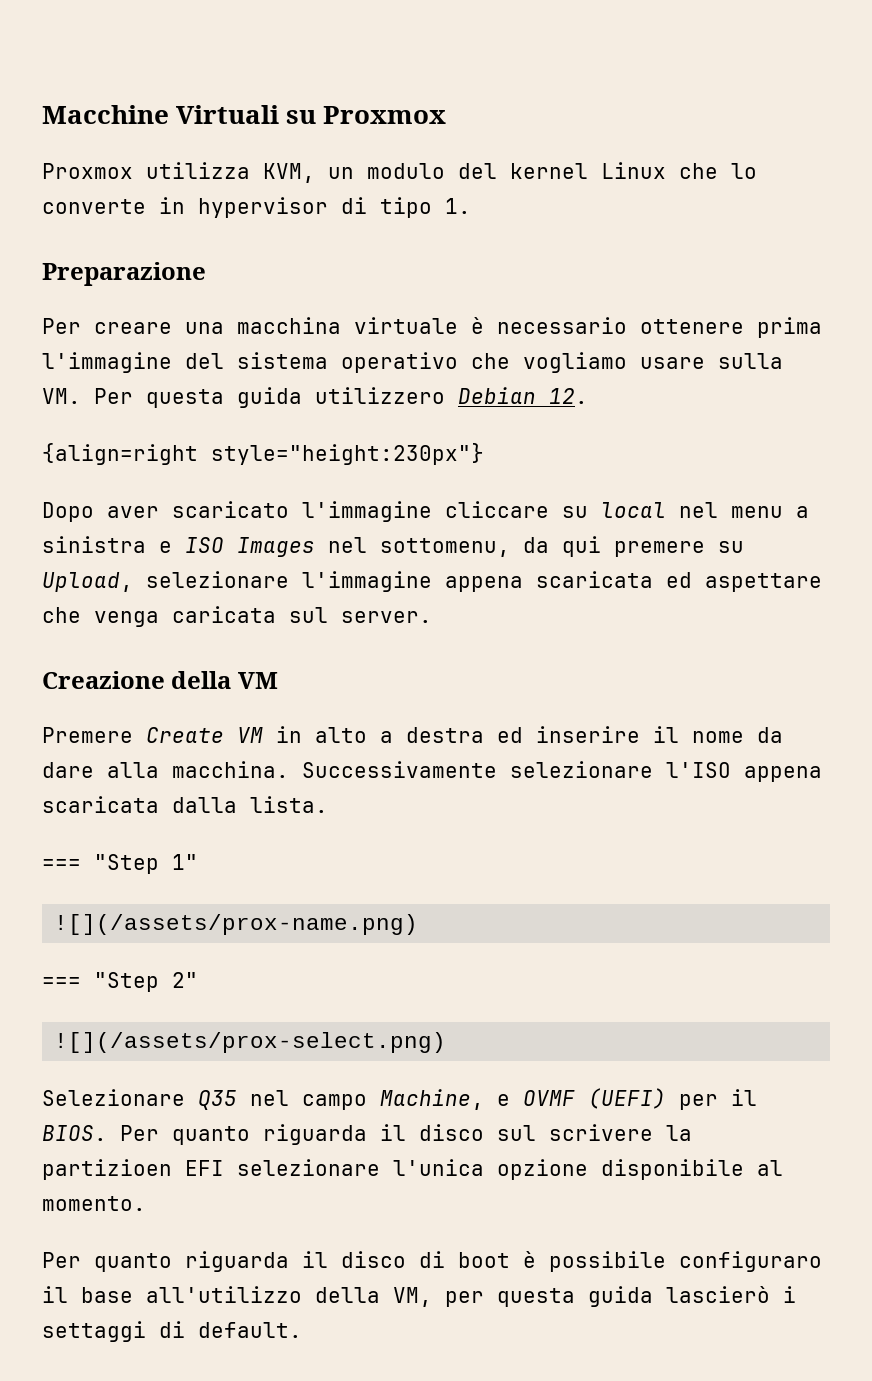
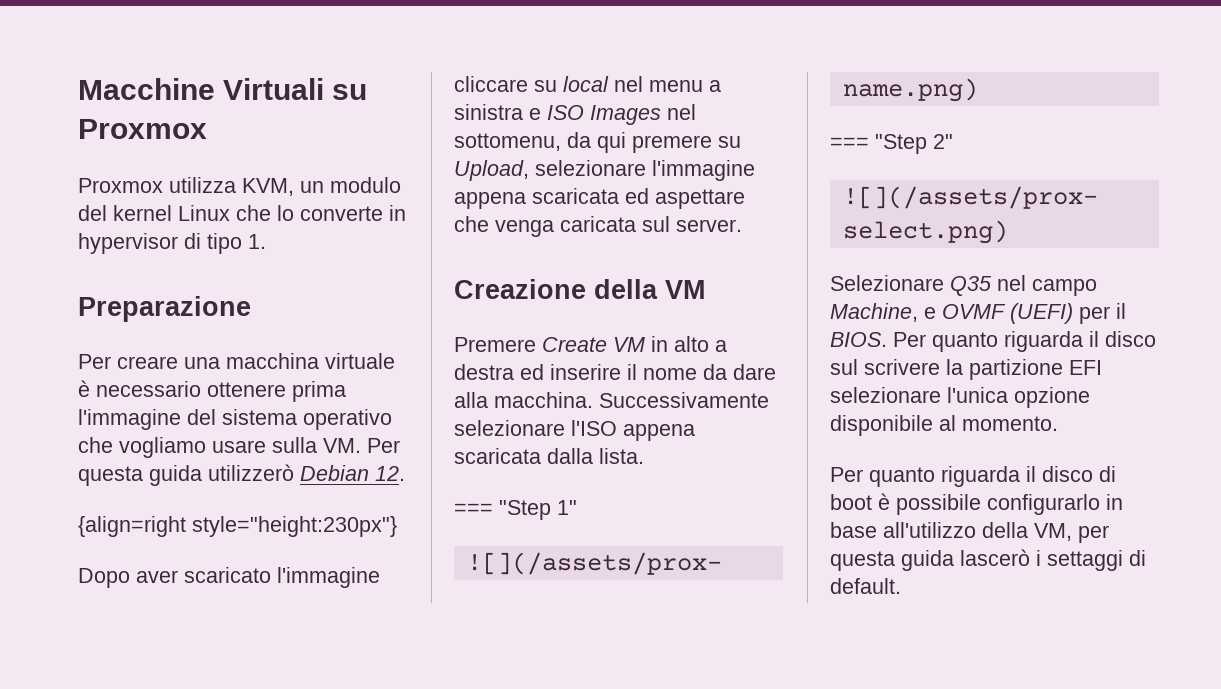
[315,387,445,404] utilizzero -> [208,464,294,481] utilizzerò
[42,1159,172,1180] partizioen -> [969,359,1063,380] partizione
[679,1251,822,1272] [42,1286,68,1303] configuraro il -> [987,494,1123,515] configurarlo in
[666,1286,770,1303] lascierò -> [960,549,1030,566] lascerò

